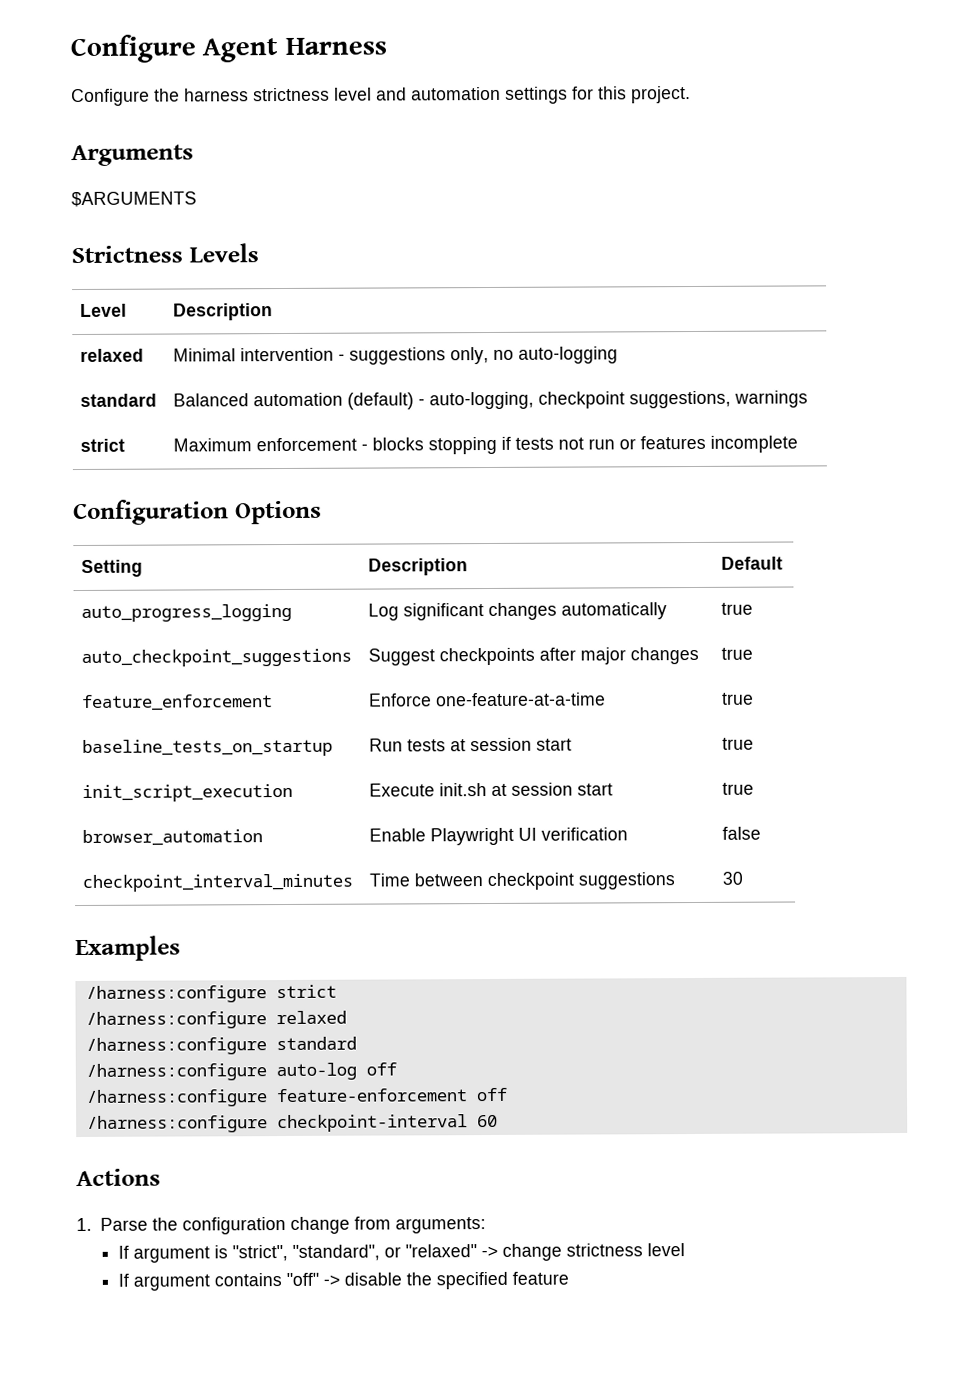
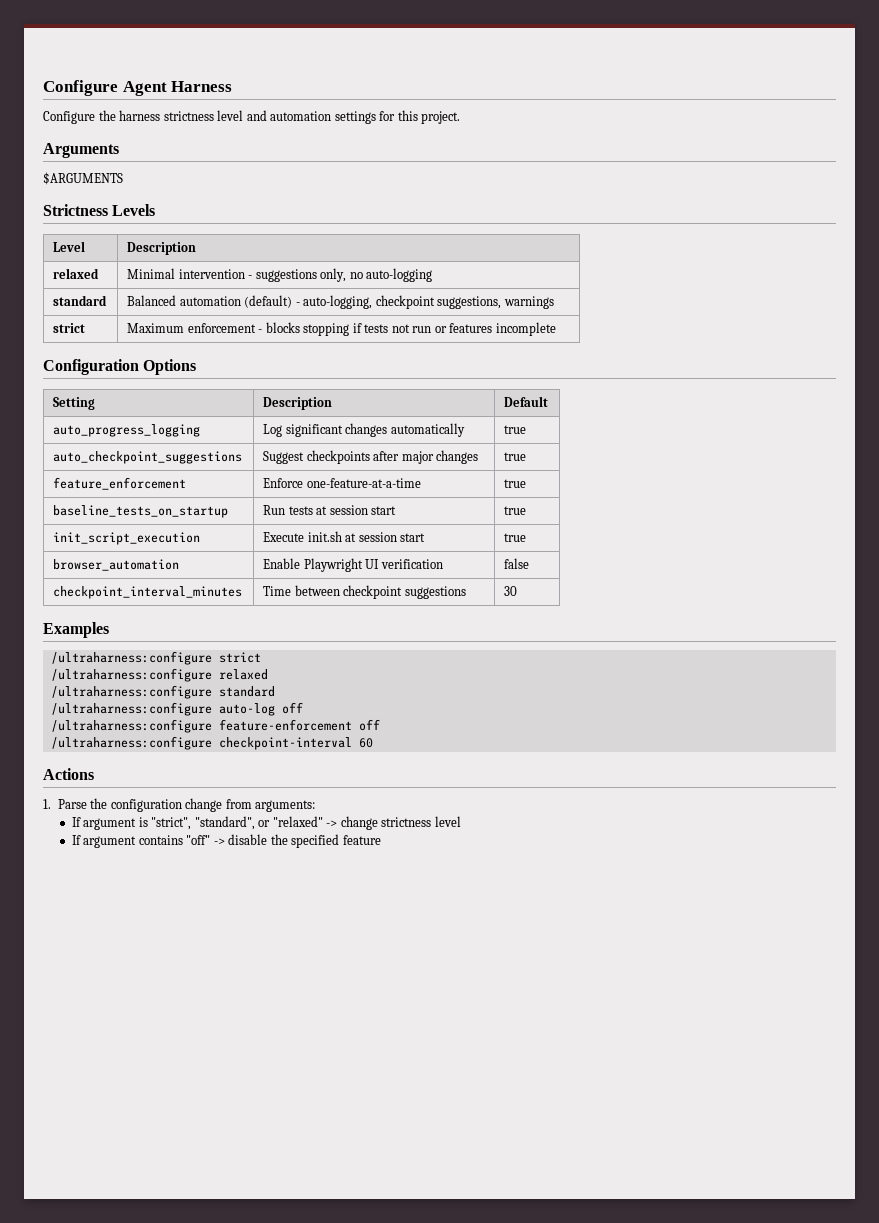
[85,985,267,1003] /harness:configure -> [50,651,212,665] /ultraharness:configure
[85,1011,267,1029] /harness:configure -> [50,668,212,682] /ultraharness:configure
[85,1037,267,1055] /harness:configure -> [50,685,212,699] /ultraharness:configure
[85,1063,267,1081] /harness:configure -> [50,702,212,716] /ultraharness:configure
[85,1089,268,1107] /harness:configure -> [50,719,212,733] /ultraharness:configure
[86,1115,268,1133] /harness:configure -> [50,736,212,750] /ultraharness:configure

